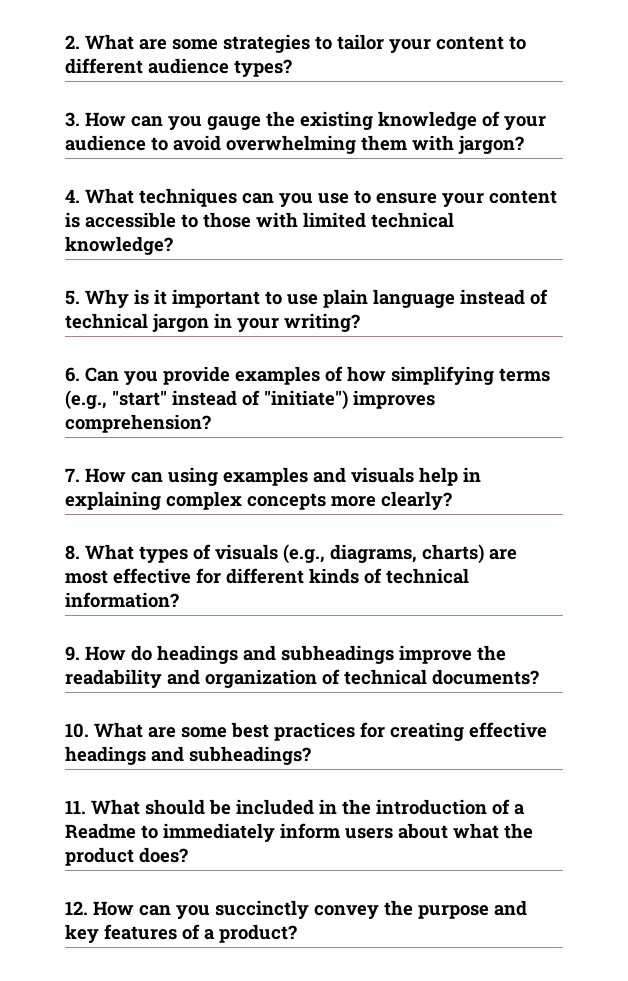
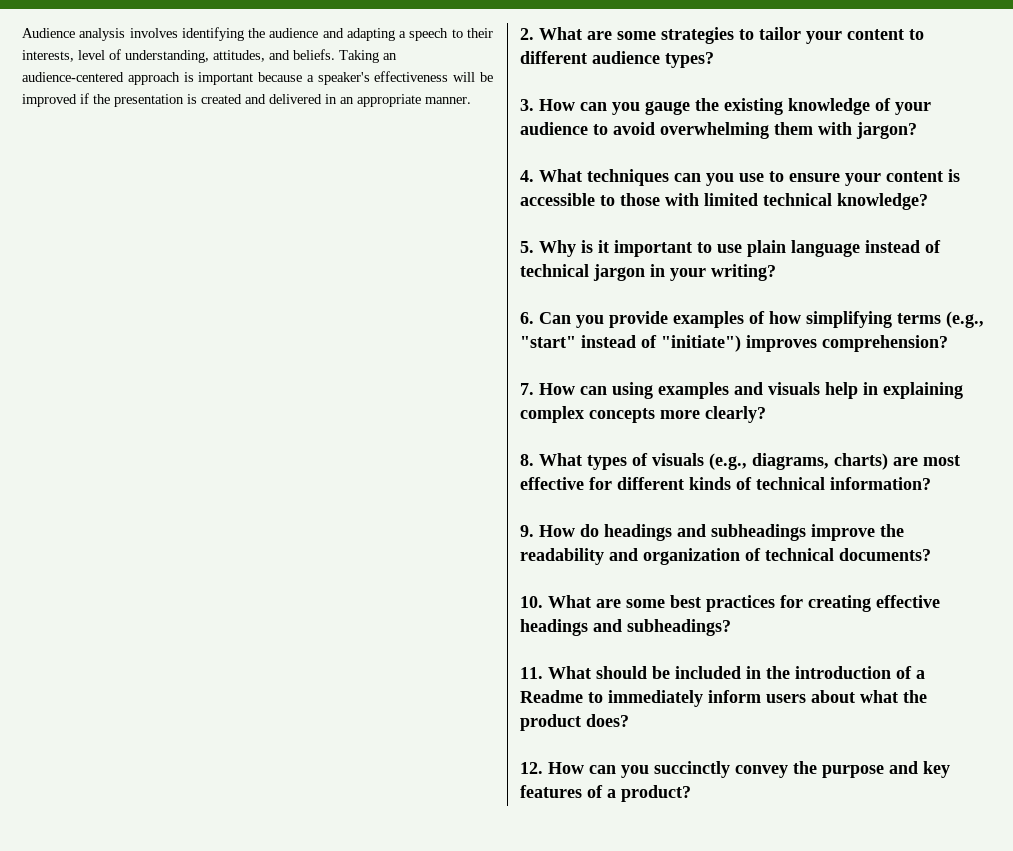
(65, 42) none -> [22,27,493,41] [22,49,397,63] [22,71,493,85] [22,93,471,107] Audience analysis involves identifying the audience and adapting a speech to their interests, level of understanding, attitudes, and beliefs. Taking an audience-centered approach is important because a speaker's effectiveness will be improved if the presentation is created and delivered in an appropriate manner. //

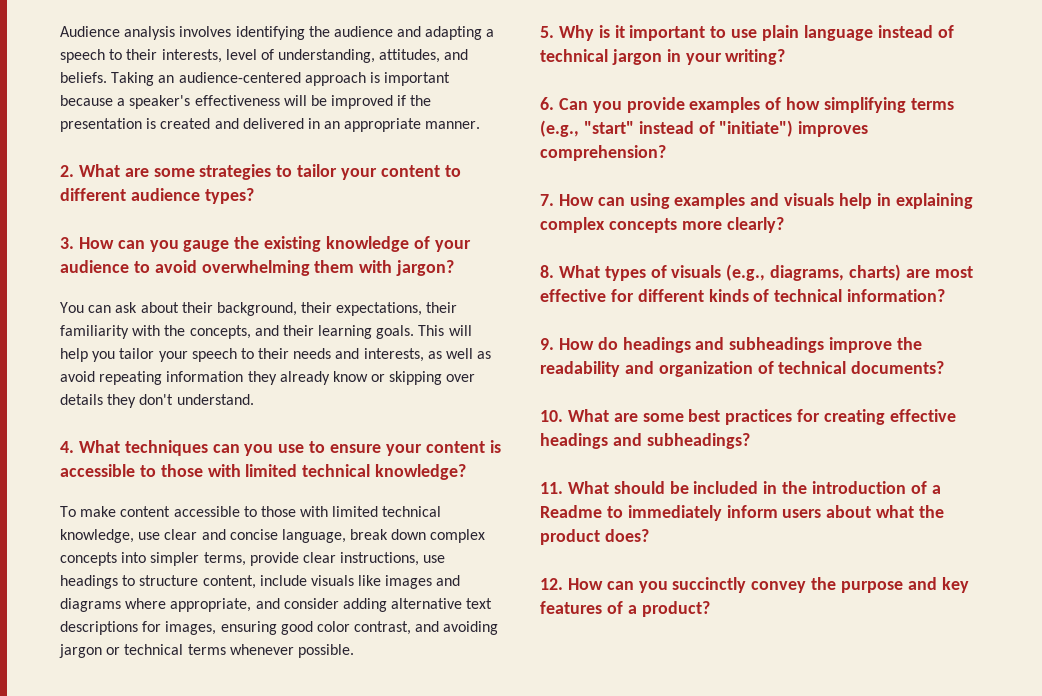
(917, 130) none -> [60,302,458,316] [60,325,472,339] [60,348,492,362] [60,371,476,385] [60,394,254,408] // You can ask about their background, their expectations, their familiarity with the concepts, and their learning goals. This will help you tailor your speech to their needs and interests, as well as avoid repeating information they already know or skipping over details they don't understand.
(928, 201) none -> [60,506,442,517] [60,529,486,543] [60,552,446,566] [60,575,461,589] [60,598,493,612] [60,621,499,635] [59,644,354,658] // To make content accessible to those with limited technical knowledge, use clear and concise language, break down complex concepts into simpler terms, provide clear instructions, use headings to structure content, include visuals like images and diagrams where appropriate, and consider adding alternative text descriptions for images, ensuring good color contrast, and avoiding jargon or technical terms whenever possible.

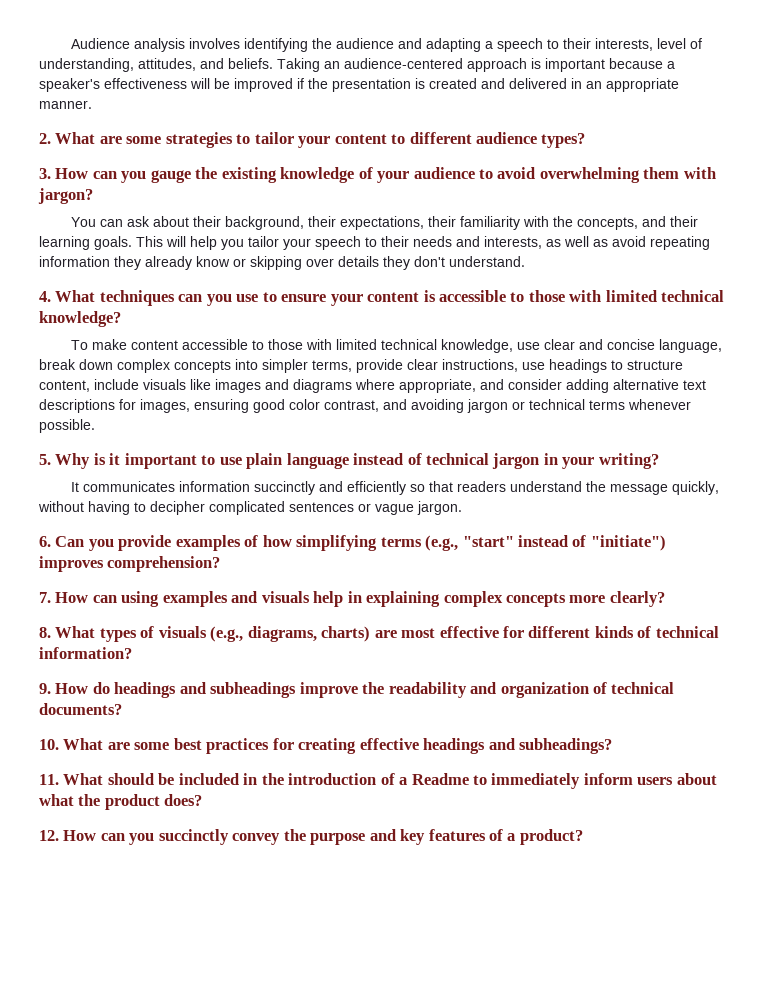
(786, 57) none -> [70,481,719,495] [38,501,462,515] // It communicates information succinctly and efficiently so that readers understand the message quickly, without having to decipher complicated sentences or vague jargon.

